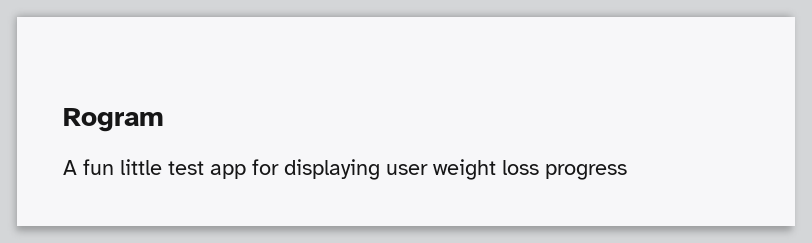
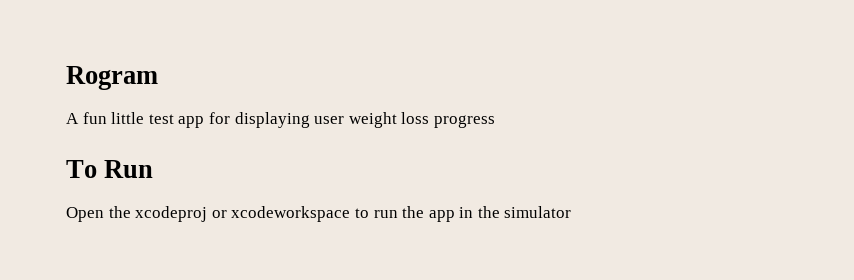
(627, 172) none -> [66,160,154,178] [66,206,572,222] // To Run // Open the xcodeproj or xcodeworkspace to run the app in the simulator

